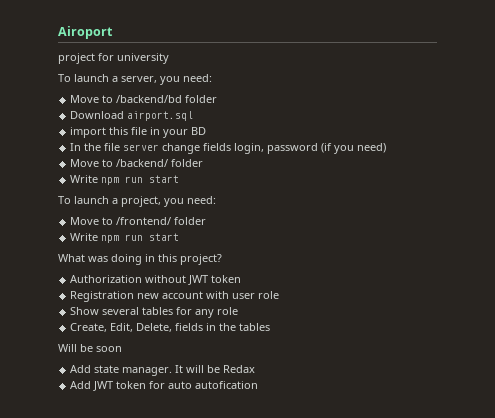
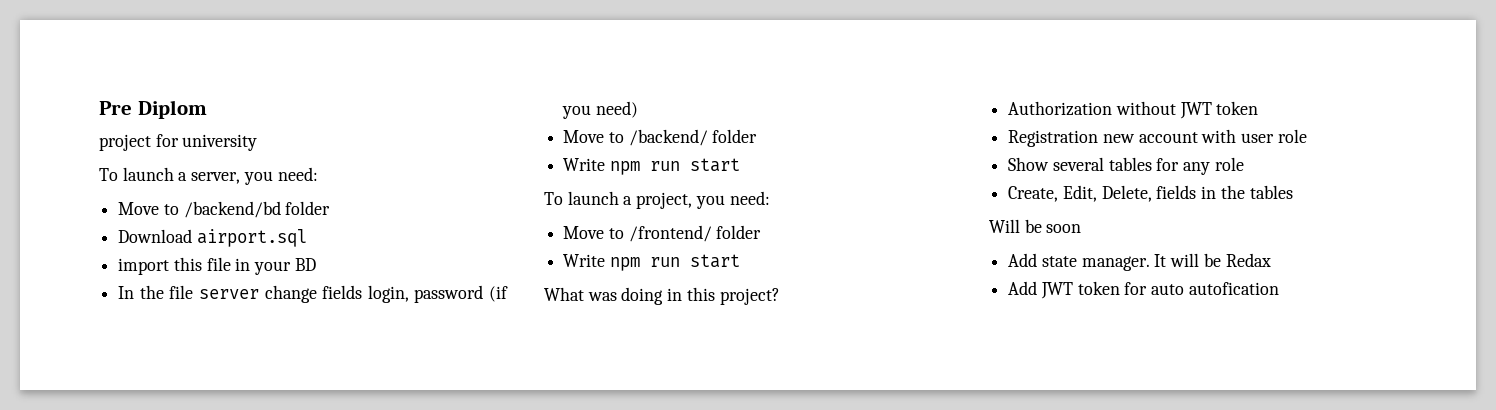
[58,26,113,39] Airoport -> [99,100,207,119] Pre Diplom

